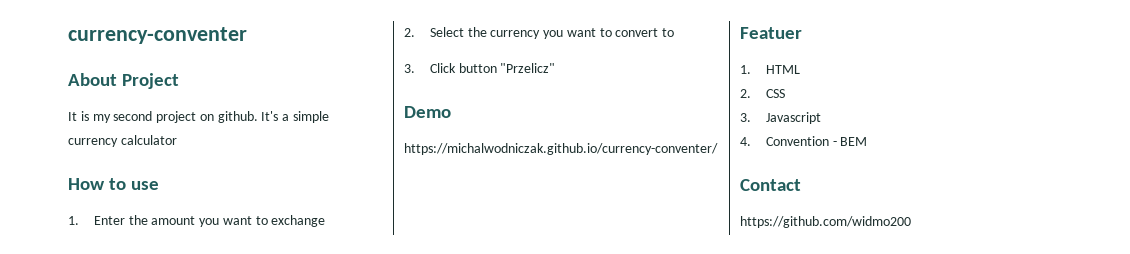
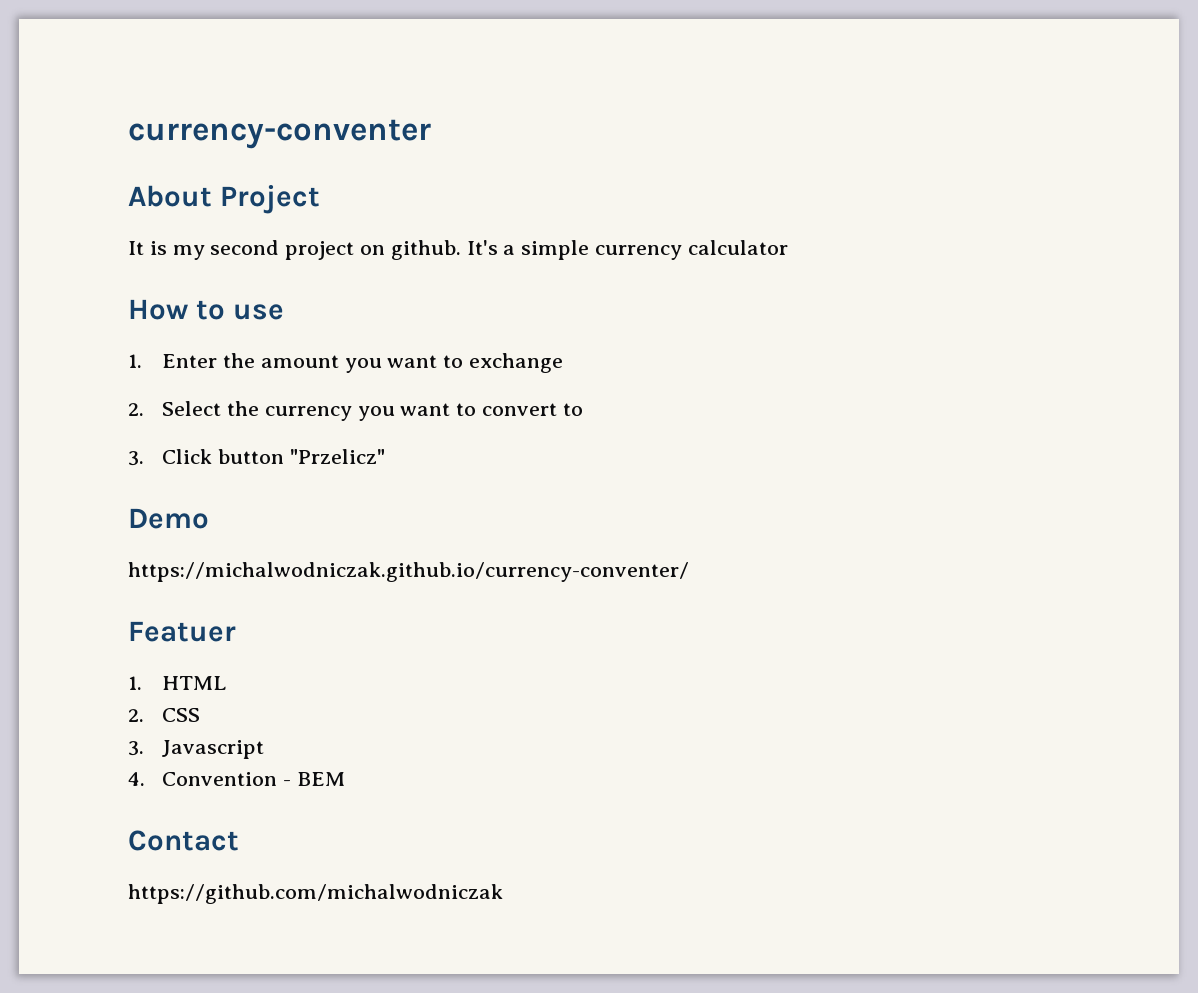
[740,216,911,228] https://github.com/widmo200 -> [128,884,503,904] https://github.com/michalwodniczak

